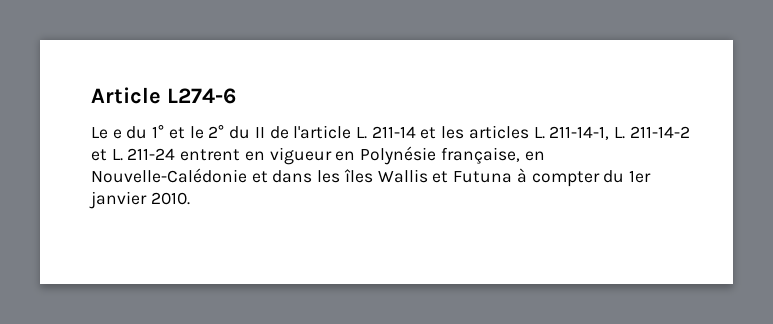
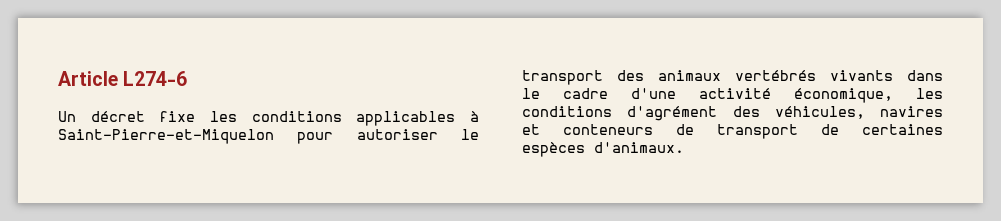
[91,125,690,140] [91,146,545,165] [91,168,651,187] [89,191,190,209] Le e du 1° et le 2° du II de l'article L. 211-14 et les articles L. 211-14-1, L. 211-14-2 et L. 211-24 entrent en vigueur en Polynésie française, en Nouvelle-Calédonie et dans les îles Wallis et Futuna à compter du 1er janvier 2010. -> [58,111,479,126] [58,129,479,144] [522,70,943,85] [522,88,943,103] [522,106,943,121] [522,124,943,139] [522,142,684,157] Un décret fixe les conditions applicables à Saint-Pierre-et-Miquelon pour autoriser le transport des animaux vertébrés vivants dans le cadre d'une activité économique, les conditions d'agrément des véhicules, navires et conteneurs de transport de certaines espèces d'animaux.

